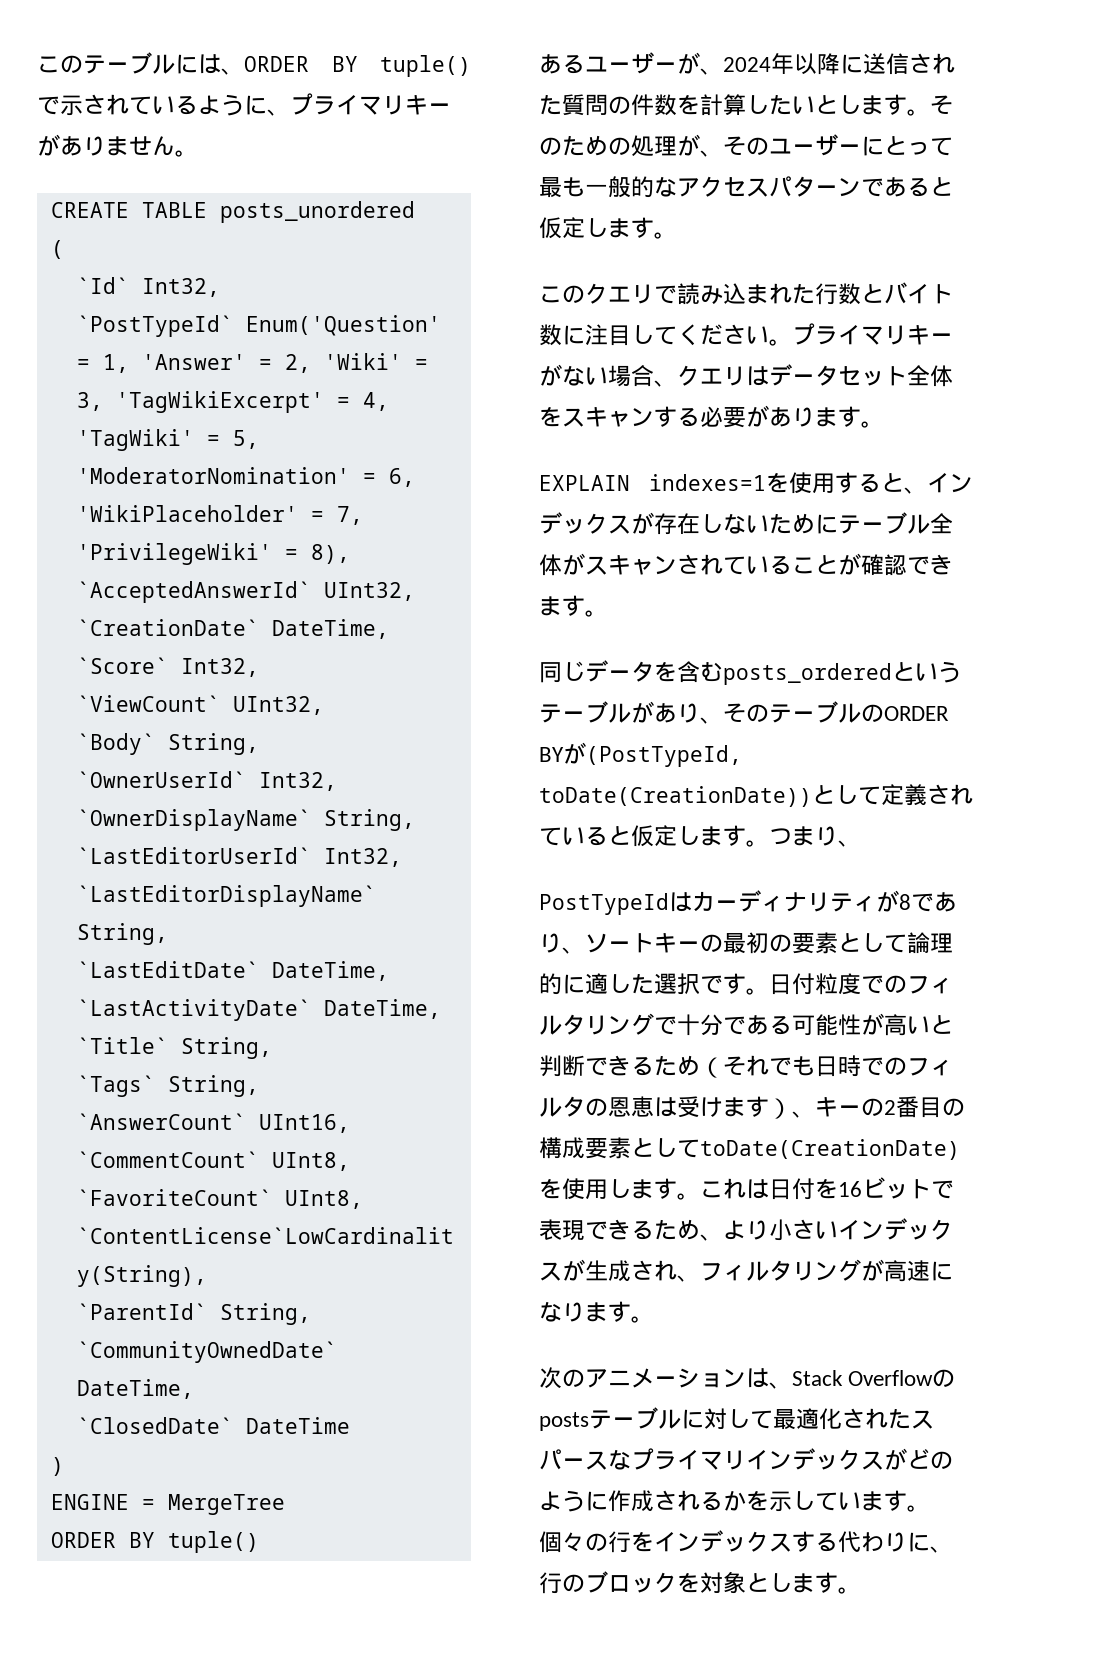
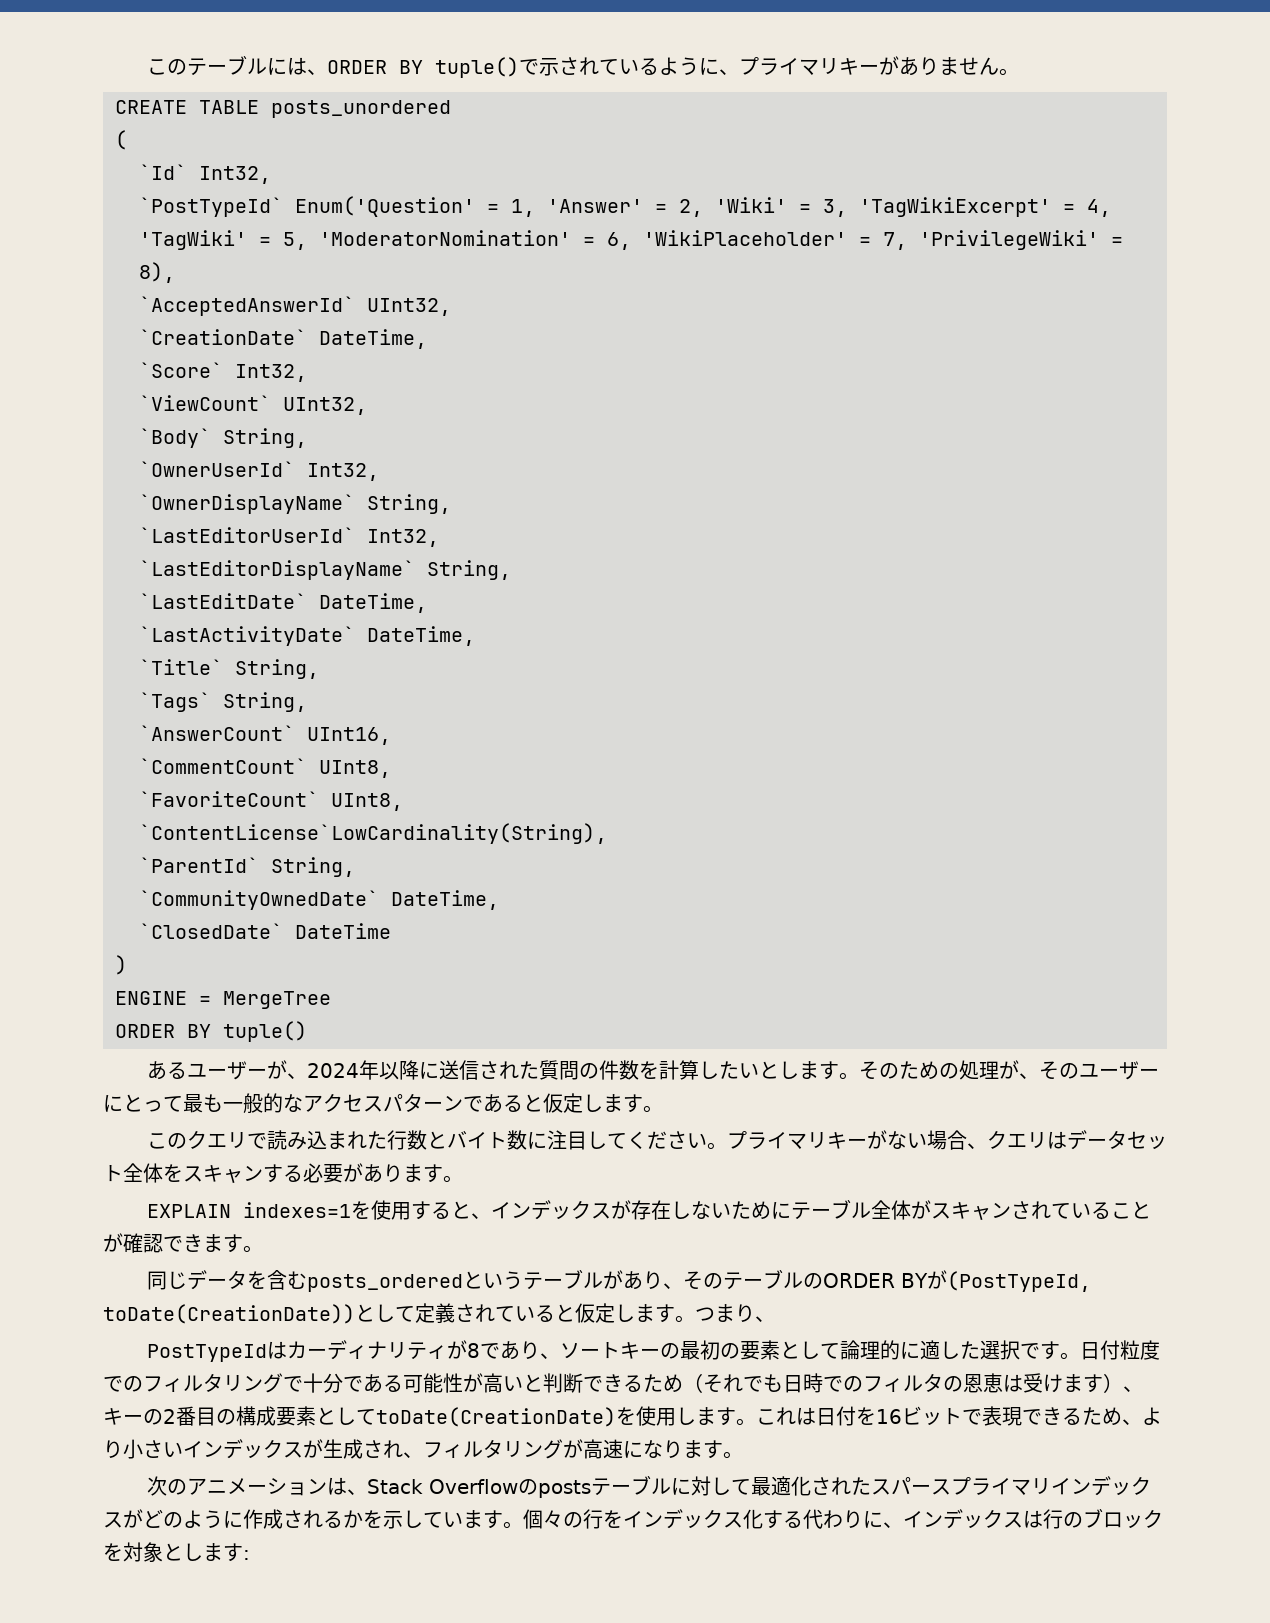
[608,1449,631,1470] な -> (951, 1487) none
(792, 1542) none -> [743,1509,763,1529] 化
(953, 1549) none -> [903,1509,1043,1529] インデックスは
[838,1587,861,1594] 。 -> [243,1550,250,1560] :

